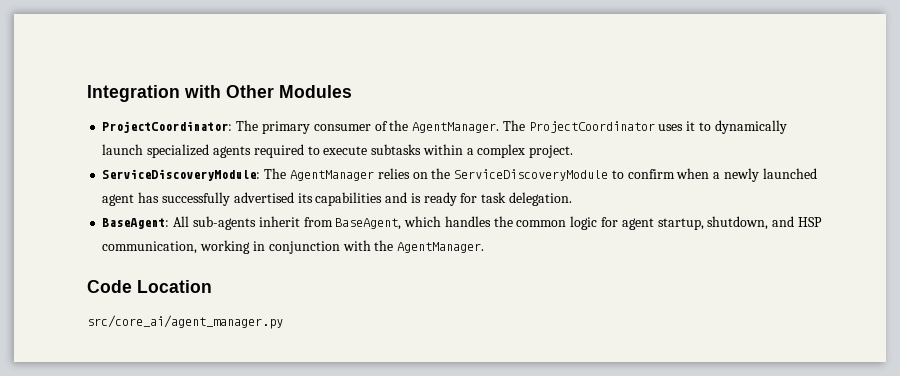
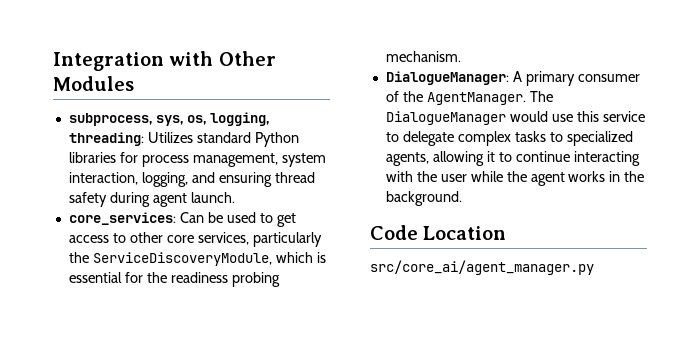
[102,120,259,133] ProjectCoordinator: The -> [68,112,269,126] [68,132,299,147] [68,152,326,167] [68,172,315,187] [68,192,235,207] [68,212,296,227] [68,232,322,247] [68,252,326,266] [68,272,280,287] [385,51,461,62] [385,71,522,85] subprocess, sys, os, logging, threading: Utilizes standard Python libraries for process management, system interaction, logging, and ensuring thread safety during agent launch. // core_services: Can be used to get access to other core services, particularly the ServiceDiscoveryModule, which is essential for the readiness probing mechanism. // DialogueManager: A
[528,120,787,134] [102,144,574,158] [102,168,817,182] [102,192,572,206] [102,216,822,230] [102,240,485,254] ProjectCoordinator uses it to dynamically launch specialized agents required to execute subtasks within a complex project. // ServiceDiscoveryModule: The AgentManager relies on the ServiceDiscoveryModule to confirm when a newly launched agent has successfully advertised its capabilities and is ready for task delegation. // BaseAgent: All sub-agents inherit from BaseAgent, which handles the common logic for agent startup, shutdown, and HSP communication, working in conjunction with the AgentManager. -> [385,111,645,125] [385,131,633,146] [385,151,640,166] [385,171,645,186] [385,191,462,206] DialogueManager would use this service to delegate complex tasks to specialized agents, allowing it to continue interacting with the user while the agent works in the background.

